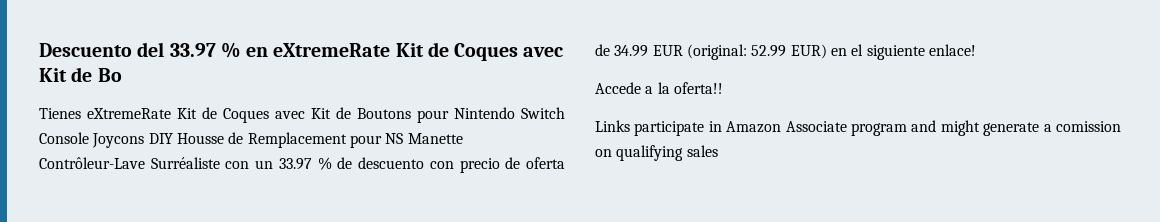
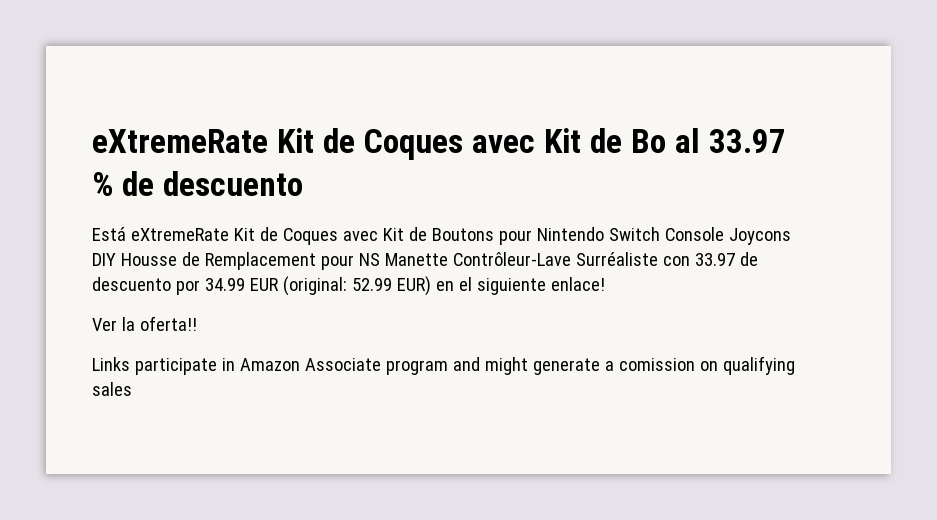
[39,42,269,58] Descuento del 33.97 % en -> (92, 141) none
[39,108,81,119] // Tienes -> [675,128,787,153] [92,171,304,196] [92,227,126,241] al 33.97 % de descuento // Está
[255,157,566,173] [595,44,610,56] un 33.97 % de descuento con precio de oferta de -> [694,252,758,266] [92,277,200,295] 33.97 de descuento por
[595,82,654,94] Accede a -> [92,318,117,331] Ver

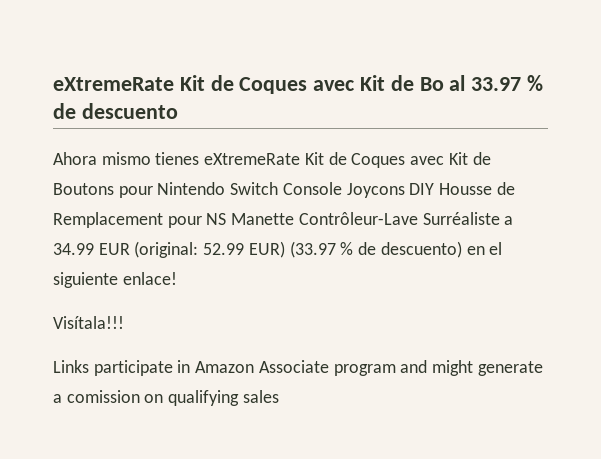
[92,227,126,241] Está -> [53,152,200,165] Ahora mismo tienes
[662,252,758,266] [92,277,200,295] con 33.97 de descuento por -> [504,216,514,225] a
(431, 286) none -> [289,241,462,258] (33.97 % de descuento)
[92,316,197,331] Ver la oferta!! -> [53,316,124,329] Visítala!!!

